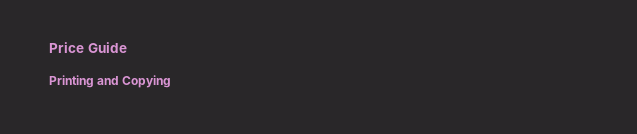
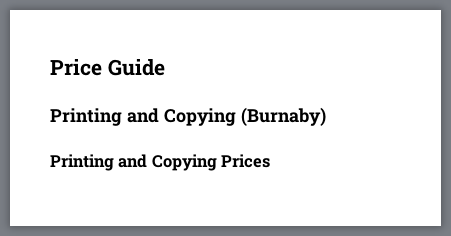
(172, 81) none -> [240,107,326,126] [50,154,271,171] (Burnaby) // Printing and Copying Prices

